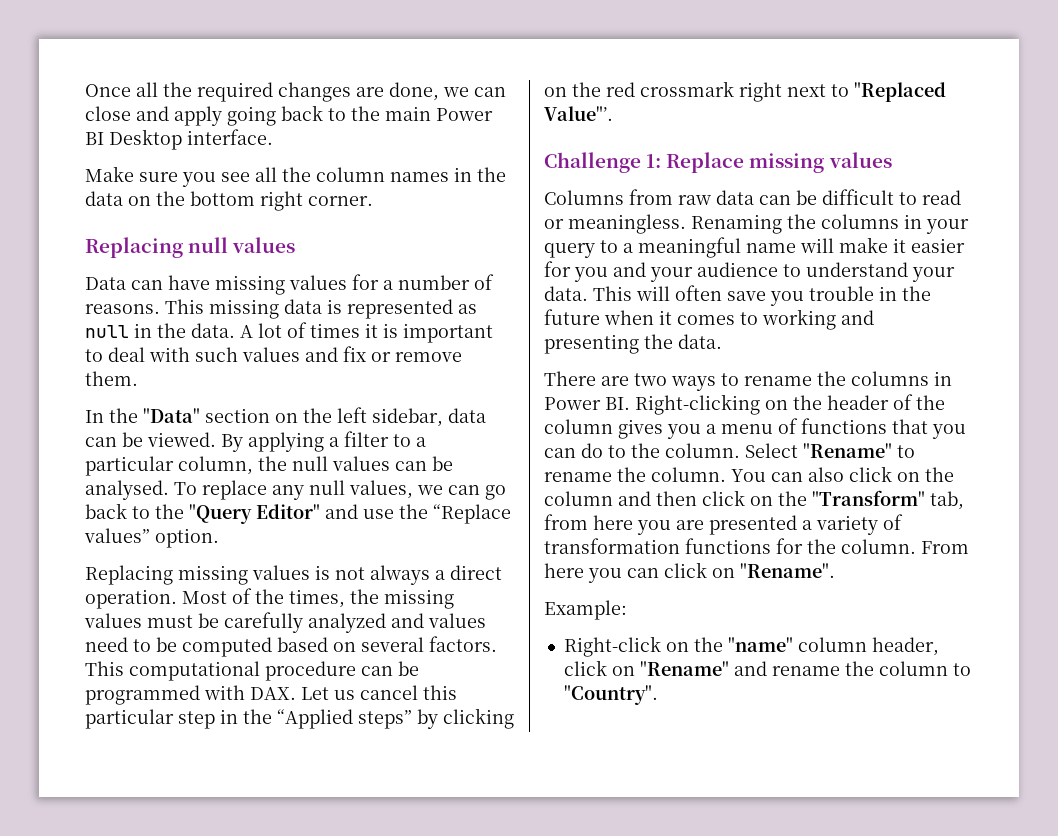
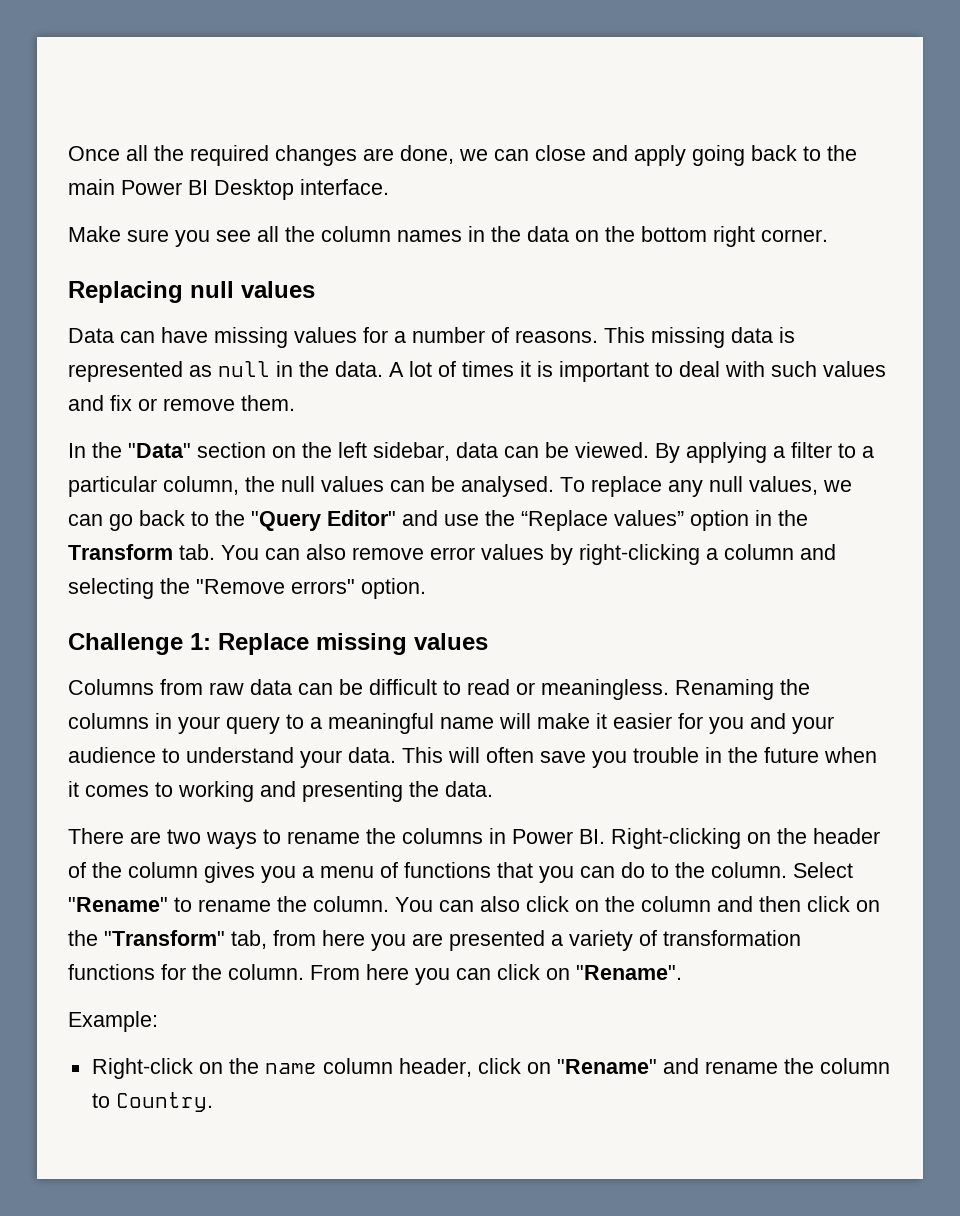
[155,528,219,548] [85,565,502,585] [85,588,454,609] [84,612,486,633] [85,636,497,657] [85,661,419,681] [85,685,457,705] [85,708,514,729] [544,81,946,102] [544,106,613,121] option. // Replacing missing values is not always a direct operation. Most of the times, the missing values must be carefully analyzed and values need to be computed based on several factors. This computational procedure can be programmed with DAX. Let us cancel this particular step in the “Applied steps” by clicking on the red crossmark right next to "Replaced Value"’. -> [690,510,808,531] [68,544,836,565] [68,578,426,599] option in the Transform tab. You can also remove error values by right-clicking a column and selecting the "Remove errors" option.
[727,637,793,652] "name" -> [264,1063,317,1074] name
[563,685,658,705] "Country". -> [115,1092,213,1112] Country.

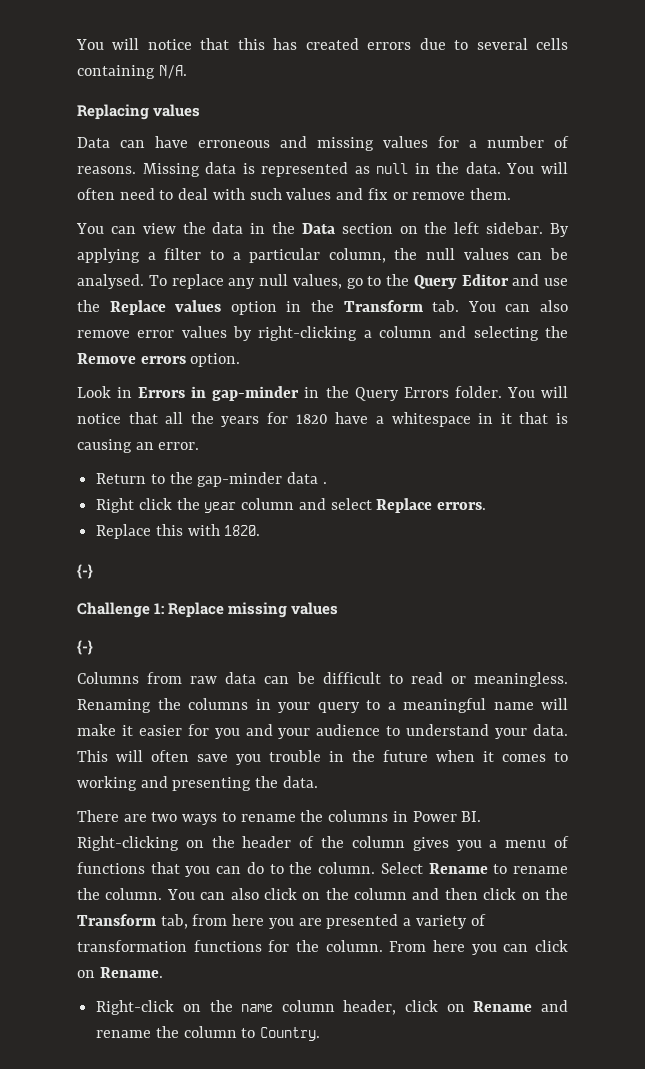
[68,145,857,166] [68,179,389,200] [68,226,828,247] Once all the required changes are done, we can close and apply going back to the main Power BI Desktop interface. // Make sure you see all the column names in the data on the bottom right corner. -> [76,38,568,50] [77,65,187,79] You will notice that this has created errors due to several cells containing N/A.
[190,281,234,298] null -> (149, 112) none
(208, 335) none -> [198,136,307,148] erroneous and
[604,327,725,348] This missing -> [142,163,200,177] Missing
[389,361,649,382] A lot of times it is important -> [506,162,568,174] [77,188,155,200] You will often need
[68,442,649,461] In the "Data" section on the left sidebar, data can be viewed. -> [76,222,544,234] You can view the data in the Data section on the left sidebar.
[823,480,852,492] [68,510,396,531] we can go back to the "Query Editor" -> [346,274,509,289] go to the Query Editor
[521,510,684,531] “Replace values” -> [109,300,222,315] Replace values
[196,579,355,594] "Remove errors" -> [77,353,186,364] Remove errors
(426, 588) none -> [77,386,568,401] [77,412,569,427] [77,439,200,453] [96,472,327,487] [96,498,487,513] [96,524,261,539] [77,564,93,579] // Look in Errors in gap-minder in the Query Errors folder. You will notice that all the years for 1820 have a whitespace in it that is causing an error. // Return to the gap-minder data . // Right click the year column and select Replace errors. // Replace this with 1820. // {-}
(488, 641) none -> [77,640,93,655] // {-}
[68,897,168,912] "Rename" -> [428,863,488,874] Rename
[104,930,225,946] "Transform" -> [77,914,156,926] Transform
[576,965,682,980] [68,1011,158,1032] "Rename". // Example: -> [99,967,163,978] Rename.
[556,1059,657,1074] "Rename" -> [473,1001,533,1012] Rename

